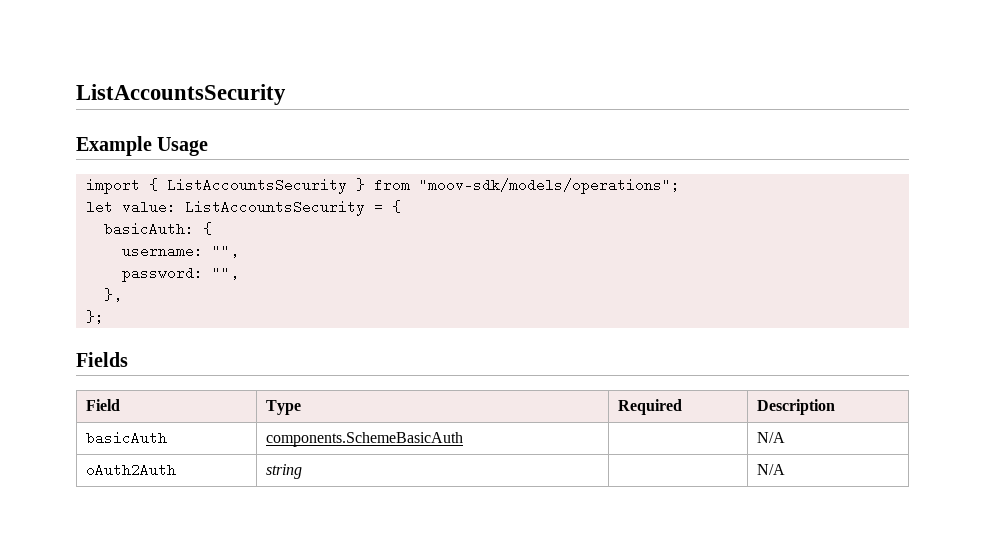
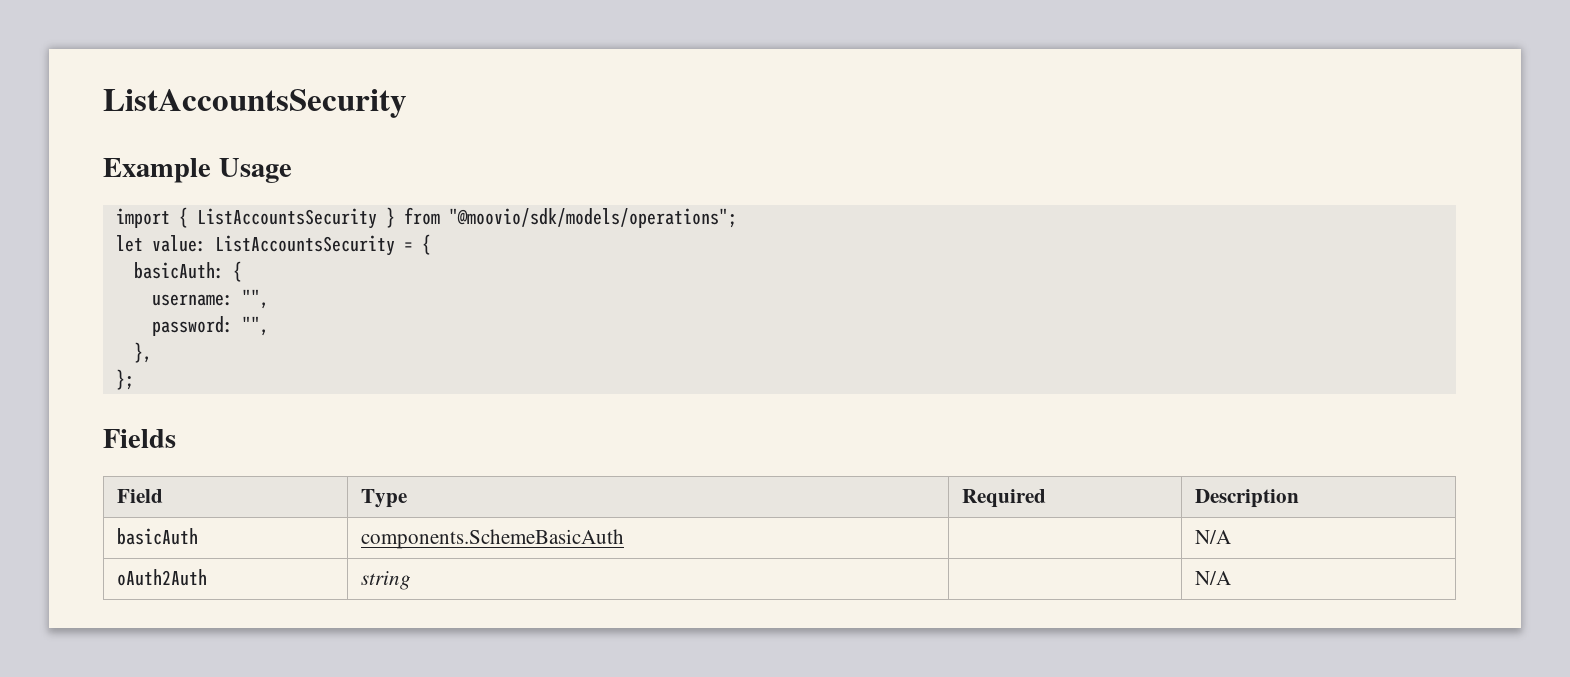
[418,178,680,194] "moov-sdk/models/operations"; -> [448,208,737,228] "@moovio/sdk/models/operations";

